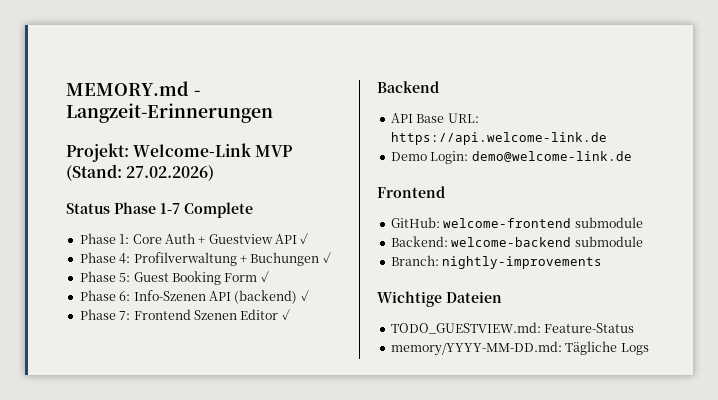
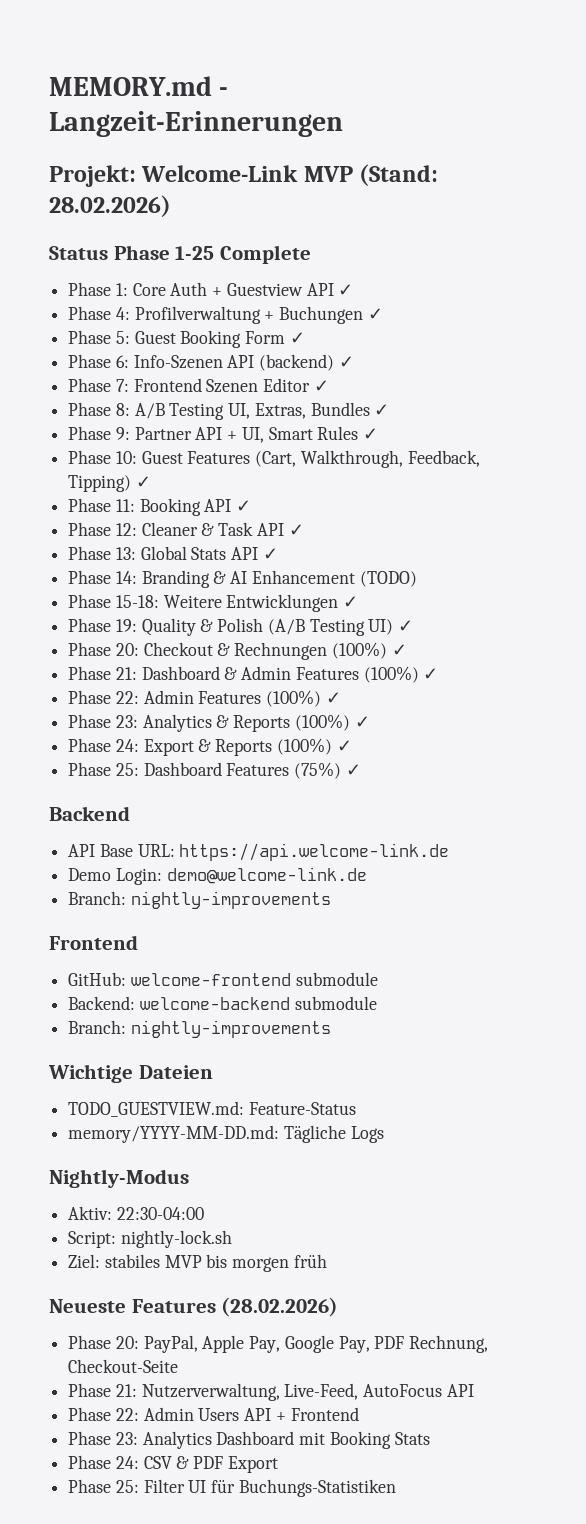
[126,165,215,181] 27.02.2026) -> [49,195,171,217] 28.02.2026)
[160,203,180,214] 1-7 -> [175,246,215,260] 1-25
(290, 314) none -> [68,402,390,420] [68,426,379,443] [68,450,480,468] [68,475,151,492] [68,498,252,516] [68,522,304,536] [68,546,278,560] [68,570,417,588] [68,594,359,612] [68,618,414,636] [68,642,407,660] [68,666,439,683] [68,690,341,707] [68,714,370,732] [68,738,352,756] [68,762,361,779] // Phase 8: A/B Testing UI, Extras, Bundles ✓ // Phase 9: Partner API + UI, Smart Rules ✓ // Phase 10: Guest Features (Cart, Walkthrough, Feedback, Tipping) ✓ // Phase 11: Booking API ✓ // Phase 12: Cleaner & Task API ✓ // Phase 13: Global Stats API ✓ // Phase 14: Branding & AI Enhancement (TODO) // Phase 15-18: Weitere Entwicklungen ✓ // Phase 19: Quality & Polish (A/B Testing UI) ✓ // Phase 20: Checkout & Rechnungen (100%) ✓ // Phase 21: Dashboard & Admin Features (100%) ✓ // Phase 22: Admin Features (100%) ✓ // Phase 23: Analytics & Reports (100%) ✓ // Phase 24: Export & Reports (100%) ✓ // Phase 25: Dashboard Features (75%) ✓
(632, 156) none -> [68,891,331,909] // Branch: nightly-improvements
(649, 349) none -> [49,1169,189,1188] [68,1206,204,1220] [68,1230,232,1248] [68,1254,327,1272] [49,1297,339,1317] [68,1335,489,1353] [68,1359,179,1373] [68,1383,474,1401] [68,1407,359,1421] [68,1431,430,1449] [68,1455,278,1473] [68,1479,396,1497] // Nightly-Modus // Aktiv: 22:30-04:00 // Script: nightly-lock.sh // Ziel: stabiles MVP bis morgen früh // Neueste Features (28.02.2026) // Phase 20: PayPal, Apple Pay, Google Pay, PDF Rechnung, Checkout-Seite // Phase 21: Nutzerverwaltung, Live-Feed, AutoFocus API // Phase 22: Admin Users API + Frontend // Phase 23: Analytics Dashboard mit Booking Stats // Phase 24: CSV & PDF Export // Phase 25: Filter UI für Buchungs-Statistiken

